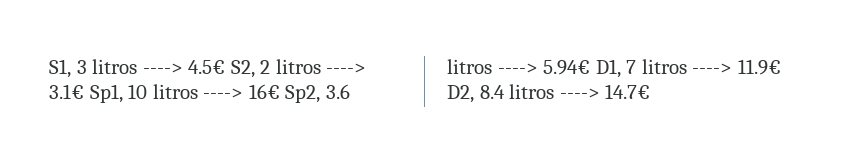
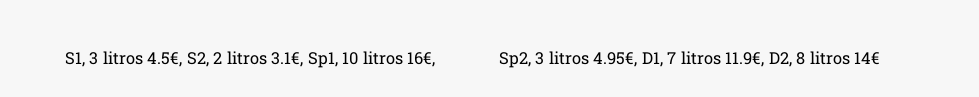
[142,60,226,74] ----> 4.5€ -> [147,52,183,67] 4.5€,
[326,63,367,74] [49,84,84,99] ----> 3.1€ -> [271,52,304,67] 3.1€,
[203,84,350,103] [447,59,781,78] [447,84,651,103] ----> 16€ Sp2, 3.6 litros ----> 5.94€ D1, 7 litros ----> 11.9€ D2, 8.4 litros ----> 14.7€ -> [407,51,881,68] 16€, Sp2, 3 litros 4.95€, D1, 7 litros 11.9€, D2, 8 litros 14€

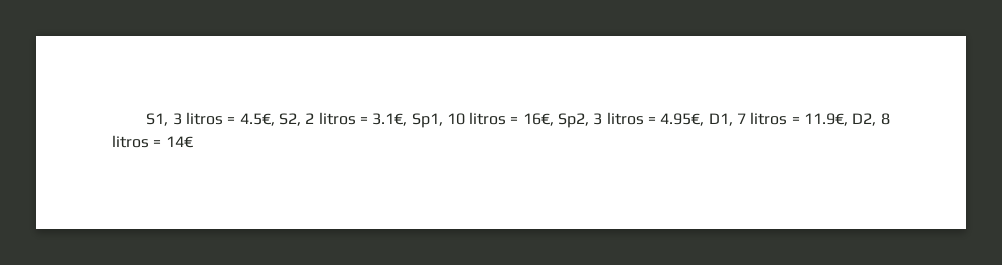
(143, 58) none -> [227,117,236,124] =
(267, 58) none -> [359,117,368,124] =
(403, 58) none -> [510,117,519,124] =
(589, 58) none -> [648,117,657,124] =
(721, 58) none -> [791,117,800,124] =
(850, 58) none -> [153,140,162,147] =

